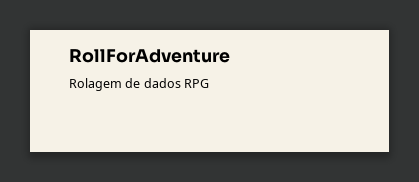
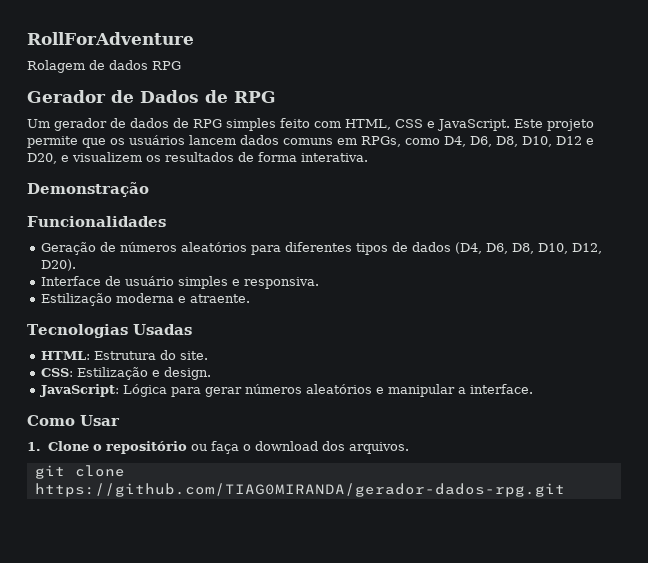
(210, 83) none -> [27,90,276,103] [27,118,594,131] [27,135,594,148] [27,152,368,164] [27,182,149,197] [27,216,166,227] [41,242,603,255] [41,259,77,271] [41,276,320,289] [41,293,251,306] [27,324,192,338] [41,350,209,360] [41,367,212,380] [40,384,534,397] [27,415,120,426] [27,441,409,454] [34,465,125,479] [34,483,565,497] // Gerador de Dados de RPG // Um gerador de dados de RPG simples feito com HTML, CSS e JavaScript. Este projeto permite que os usuários lancem dados comuns em RPGs, como D4, D6, D8, D10, D12 e D20, e visualizem os resultados de forma interativa. // Demonstração // Funcionalidades // Geração de números aleatórios para diferentes tipos de dados (D4, D6, D8, D10, D12, D20). // Interface de usuário simples e responsiva. // Estilização moderna e atraente. // Tecnologias Usadas // HTML: Estrutura do site. // CSS: Estilização e design. // JavaScript: Lógica para gerar números aleatórios e manipular a interface. // Como Usar // 1. Clone o repositório ou faça o download dos arquivos. // git clone https://github.com/TIAG0MIRANDA/gerador-dados-rpg.git

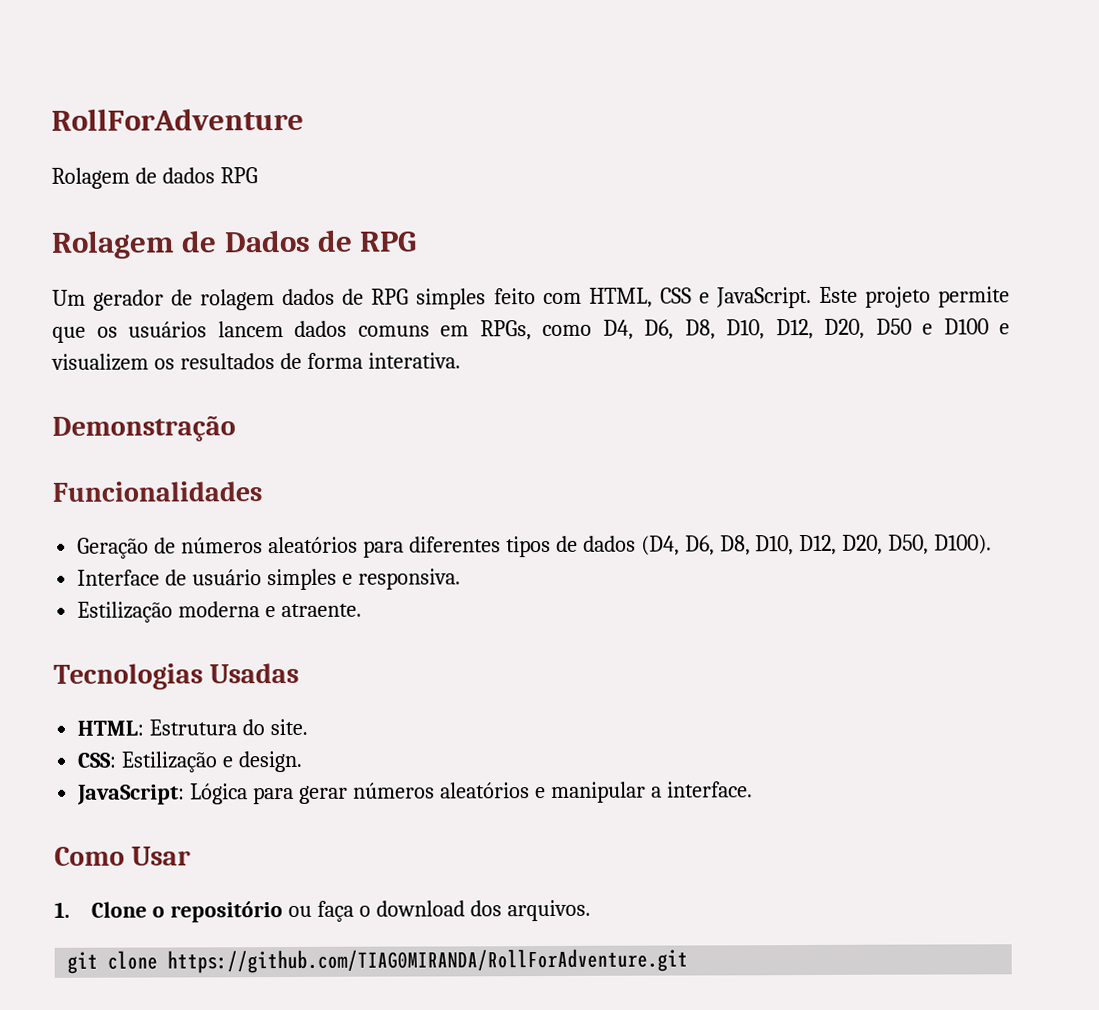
[27,90,106,103] Gerador -> [51,230,175,259] Rolagem
(126, 123) none -> [200,289,276,311] rolagem
[556,136,594,145] [27,153,57,164] D12 e D20, -> [775,318,989,340] D12, D20, D50 e D100
[41,259,77,271] D20). -> [842,534,993,555] D20, D50, D100).
[34,483,565,497] https://github.com/TIAG0MIRANDA/gerador-dados-rpg.git -> [167,948,689,974] https://github.com/TIAG0MIRANDA/RollForAdventure.git

